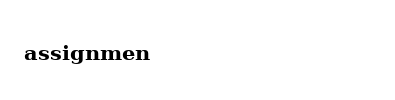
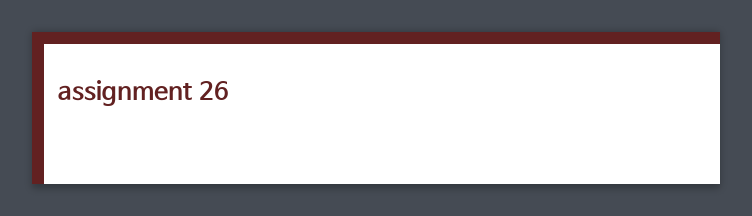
[24,45,150,64] assignmen -> [58,80,229,106] assignment 26

